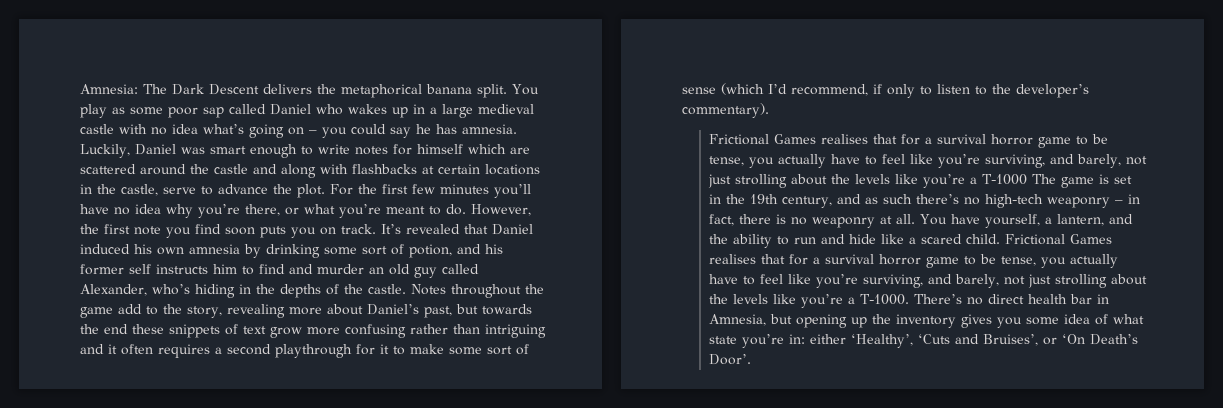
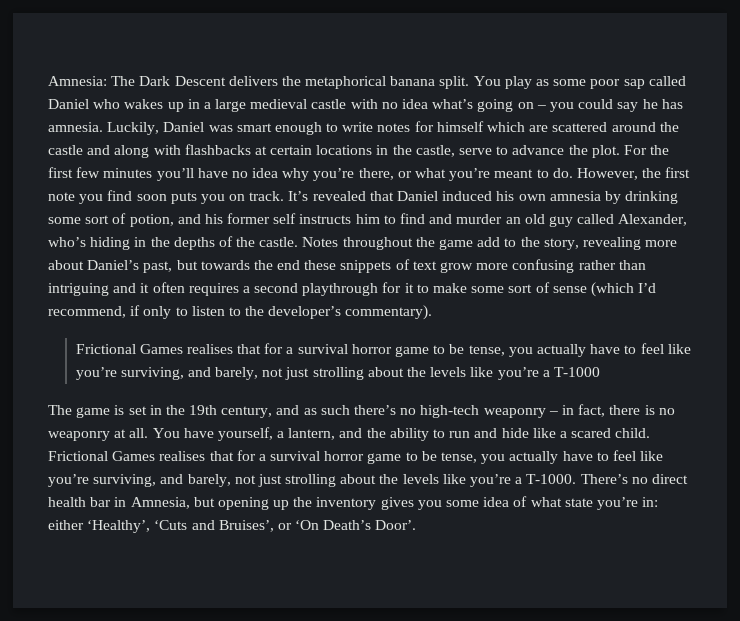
(1028, 179) none -> (600, 372) //

